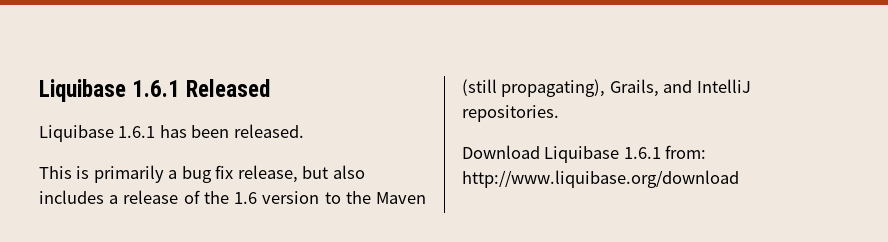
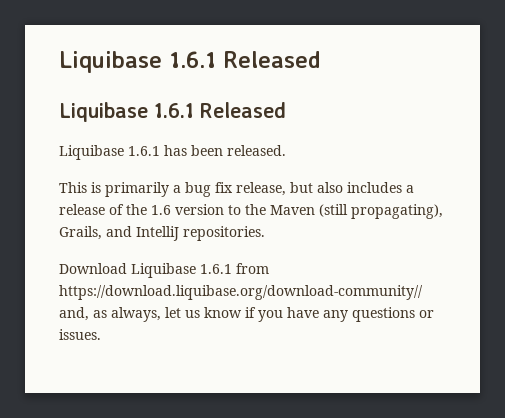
[39,79,271,102] Liquibase 1.6.1 Released -> [59,51,321,73] [59,102,286,122] Liquibase 1.6.1 Released // Liquibase 1.6.1 Released
[665,145,707,159] [462,170,739,188] from: http://www.liquibase.org/download -> [236,263,269,274] [59,285,423,300] [59,307,434,322] [59,329,101,340] from https://download.liquibase.org/download-community// and, as always, let us know if you have any questions or issues.

